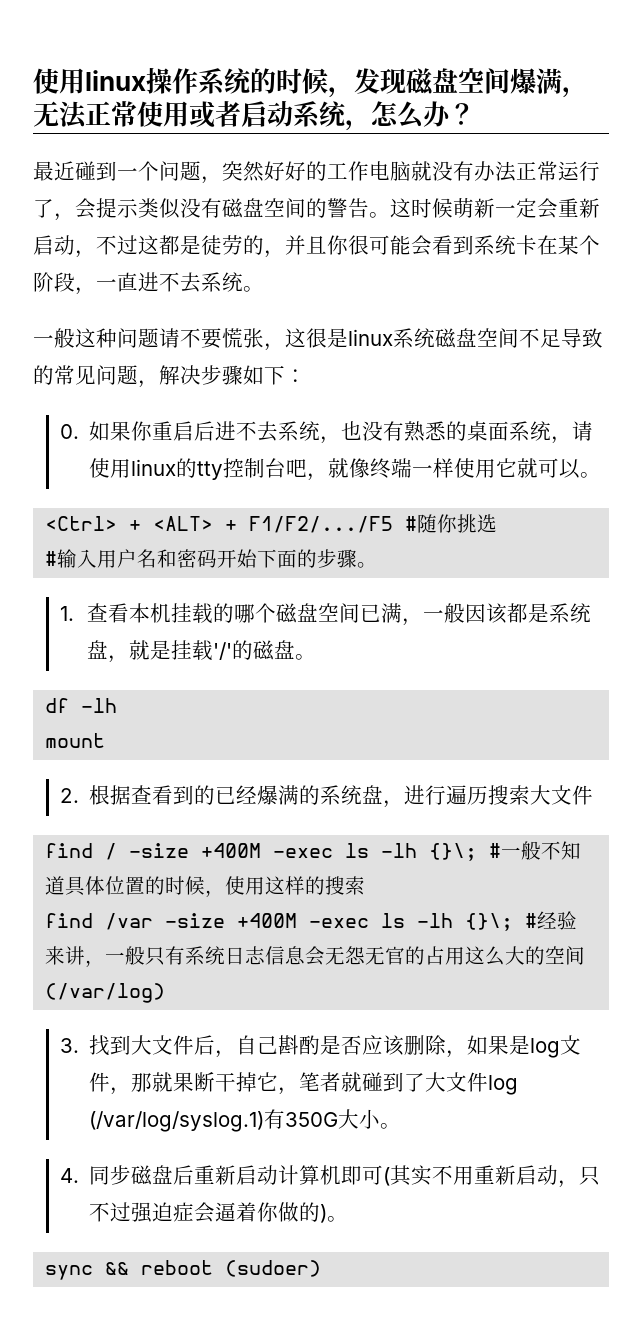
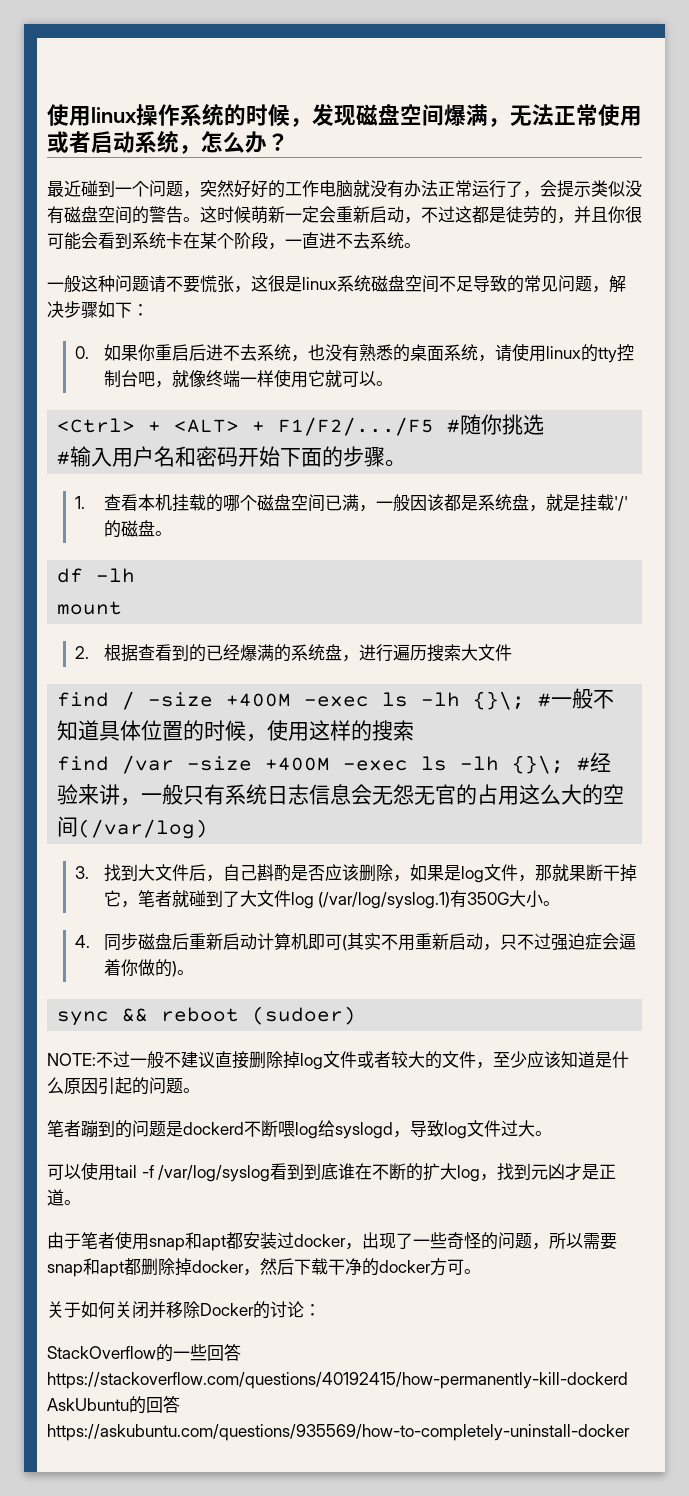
(322, 1268) none -> [47,1051,629,1070] [47,1077,200,1095] [47,1120,552,1139] [47,1162,617,1182] [47,1189,81,1206] [47,1231,617,1251] [47,1258,481,1277] [47,1301,321,1319] [47,1343,241,1362] [47,1372,628,1389] [47,1395,180,1414] [47,1424,630,1441] // NOTE:不过一般不建议直接删除掉log文件或者较大的文件，至少应该知道是什么原因引起的问题。 // 笔者蹦到的问题是dockerd不断喂log给syslogd，导致log文件过大。 // 可以使用tail -f /var/log/syslog看到到底谁在不断的扩大log，找到元凶才是正道。 // 由于笔者使用snap和apt都安装过docker，出现了一些奇怪的问题，所以需要snap和apt都删除掉docker，然后下载干净的docker方可。 // 关于如何关闭并移除Docker的讨论： // StackOverflow的一些回答https://stackoverflow.com/questions/40192415/how-permanently-kill-dockerd AskUbuntu的回答https://askubuntu.com/questions/935569/how-to-completely-uninstall-docker

